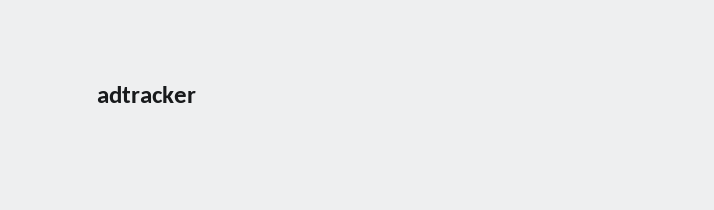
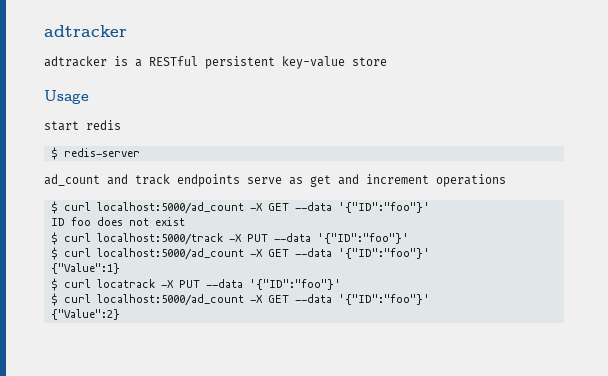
[97,86,196,103] adtracker -> [44,25,127,37] [44,56,387,69] [44,90,89,104] [44,120,121,131] [50,147,140,160] [44,174,506,187] [50,201,430,214] [50,217,185,226] [50,232,409,245] [50,247,430,260] [50,263,120,274] [50,278,341,291] [50,293,430,306] [50,309,120,320] adtracker // adtracker is a RESTful persistent key-value store // Usage // start redis // $ redis-server // ad_count and track endpoints serve as get and increment operations // $ curl localhost:5000/ad_count -X GET --data '{"ID":"foo"}' // ID foo does not exist // $ curl localhost:5000/track -X PUT --data '{"ID":"foo"}' // $ curl localhost:5000/ad_count -X GET --data '{"ID":"foo"}' // {"Value":1} // $ curl locatrack -X PUT --data '{"ID":"foo"}' // $ curl localhost:5000/ad_count -X GET --data '{"ID":"foo"}' // {"Value":2}

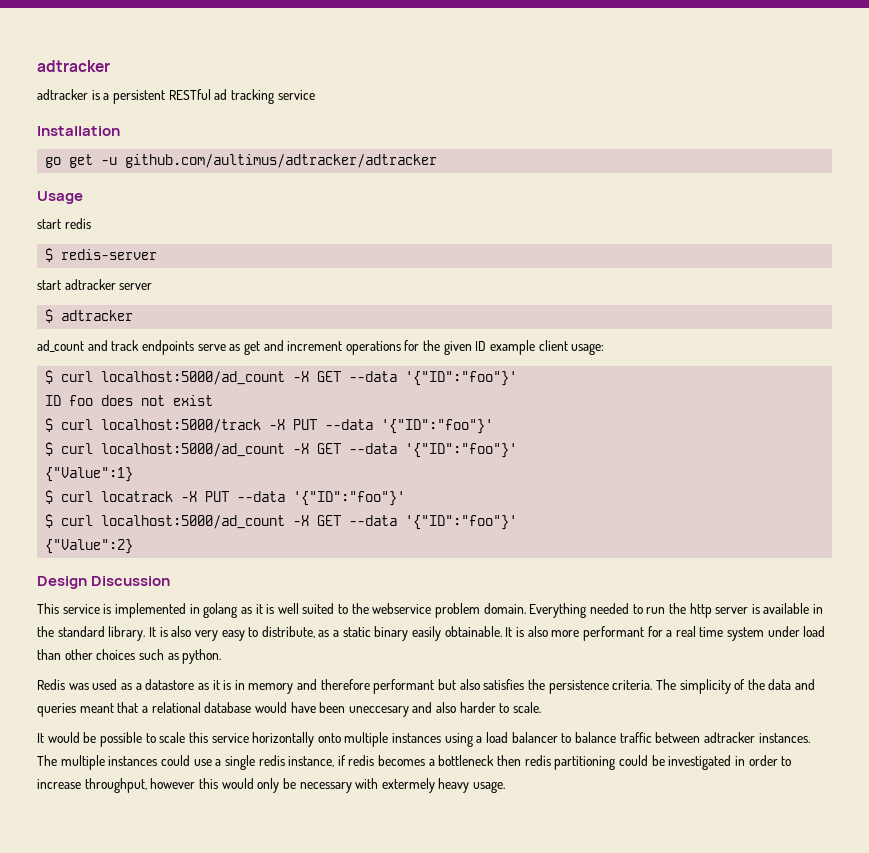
[149,56,387,69] RESTful persistent key-value store -> [112,89,315,104] [37,126,120,136] [45,154,438,168] persistent RESTful ad tracking service // Installation // go get -u github.com/aultimus/adtracker/adtracker
(140, 152) none -> [37,279,153,290] [45,309,134,323] // start adtracker server // $ adtracker
(506, 180) none -> [404,340,605,355] for the given ID example client usage:
(120, 314) none -> [37,576,171,589] [37,603,824,618] [37,626,826,641] [37,649,222,664] [37,679,816,694] [37,702,542,717] [37,732,810,747] [37,755,792,770] [37,778,506,793] // Design Discussion // This service is implemented in golang as it is well suited to the webservice problem domain. Everything needed to run the http server is available in the standard library. It is also very easy to distribute, as a static binary easily obtainable. It is also more performant for a real time system under load than other choices such as python. // Redis was used as a datastore as it is in memory and therefore performant but also satisfies the persistence criteria. The simplicity of the data and queries meant that a relational database would have been uneccesary and also harder to scale. // It would be possible to scale this service horizontally onto multiple instances using a load balancer to balance traffic between adtracker instances. The multiple instances could use a single redis instance, if redis becomes a bottleneck then redis partitioning could be investigated in order to increase throughput, however this would only be necessary with extermely heavy usage.

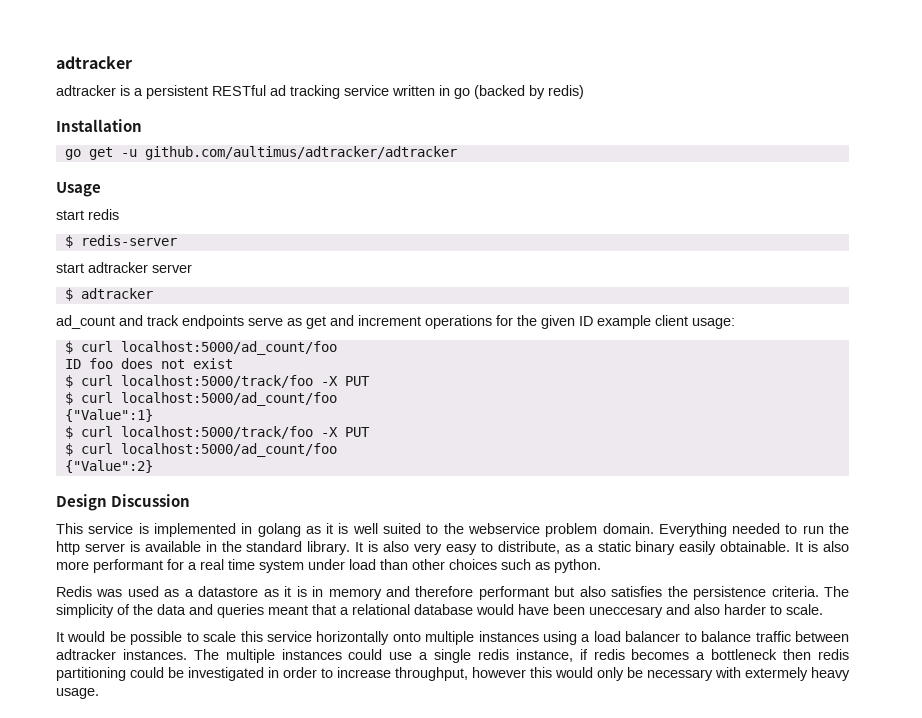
(315, 95) none -> [392,85,584,99] written in go (backed by redis)
[101,371,518,386] localhost:5000/ad_count -X GET --data '{"ID":"foo"}' -> [120,341,337,355] localhost:5000/ad_count/foo
[101,419,494,434] [45,442,518,458] localhost:5000/track -X PUT --data '{"ID":"foo"}' // $ curl localhost:5000/ad_count -X GET --data '{"ID":"foo"}' -> [120,375,370,388] [64,392,337,406] localhost:5000/track/foo -X PUT // $ curl localhost:5000/ad_count/foo
[101,491,406,506] [45,514,518,530] locatrack -X PUT --data '{"ID":"foo"}' // $ curl localhost:5000/ad_count -X GET --data '{"ID":"foo"}' -> [120,426,370,439] [64,443,337,457] localhost:5000/track/foo -X PUT // $ curl localhost:5000/ad_count/foo

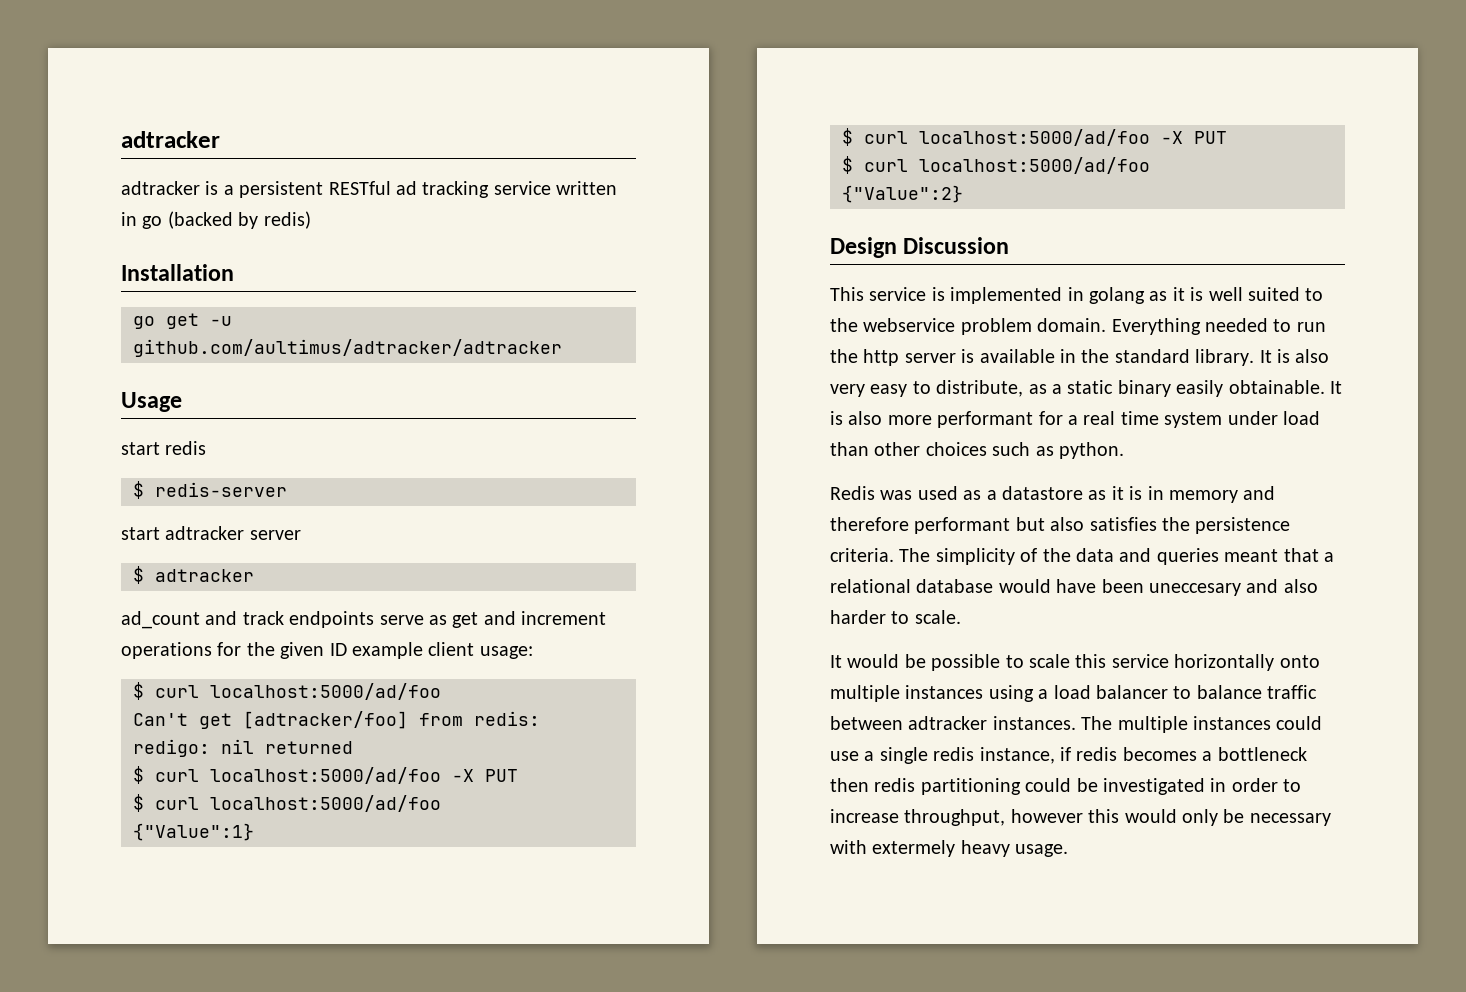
[120,341,337,355] [64,358,233,369] [64,375,370,388] [64,392,337,406] localhost:5000/ad_count/foo // ID foo does not exist // $ curl localhost:5000/track/foo -X PUT // $ curl localhost:5000/ad_count/foo -> [210,683,441,700] [133,711,540,729] [133,739,353,757] [133,766,518,784] [133,794,441,812] localhost:5000/ad/foo // Can't get [adtracker/foo] from redis: redigo: nil returned // $ curl localhost:5000/ad/foo -X PUT // $ curl localhost:5000/ad/foo
[120,426,370,439] [64,443,337,457] localhost:5000/track/foo -X PUT // $ curl localhost:5000/ad_count/foo -> [919,129,1227,146] [842,156,1150,174] localhost:5000/ad/foo -X PUT // $ curl localhost:5000/ad/foo

